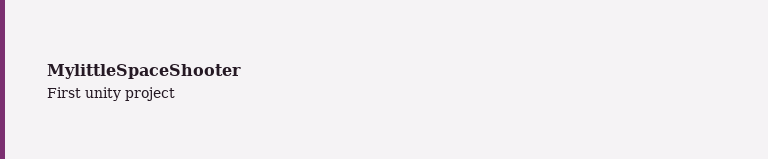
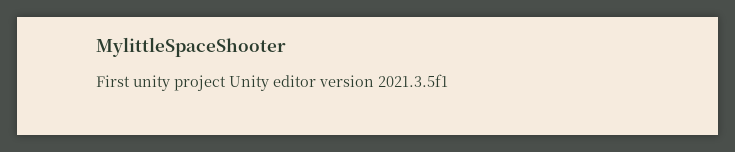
(175, 94) none -> [229,74,448,91] Unity editor version 2021.3.5f1

